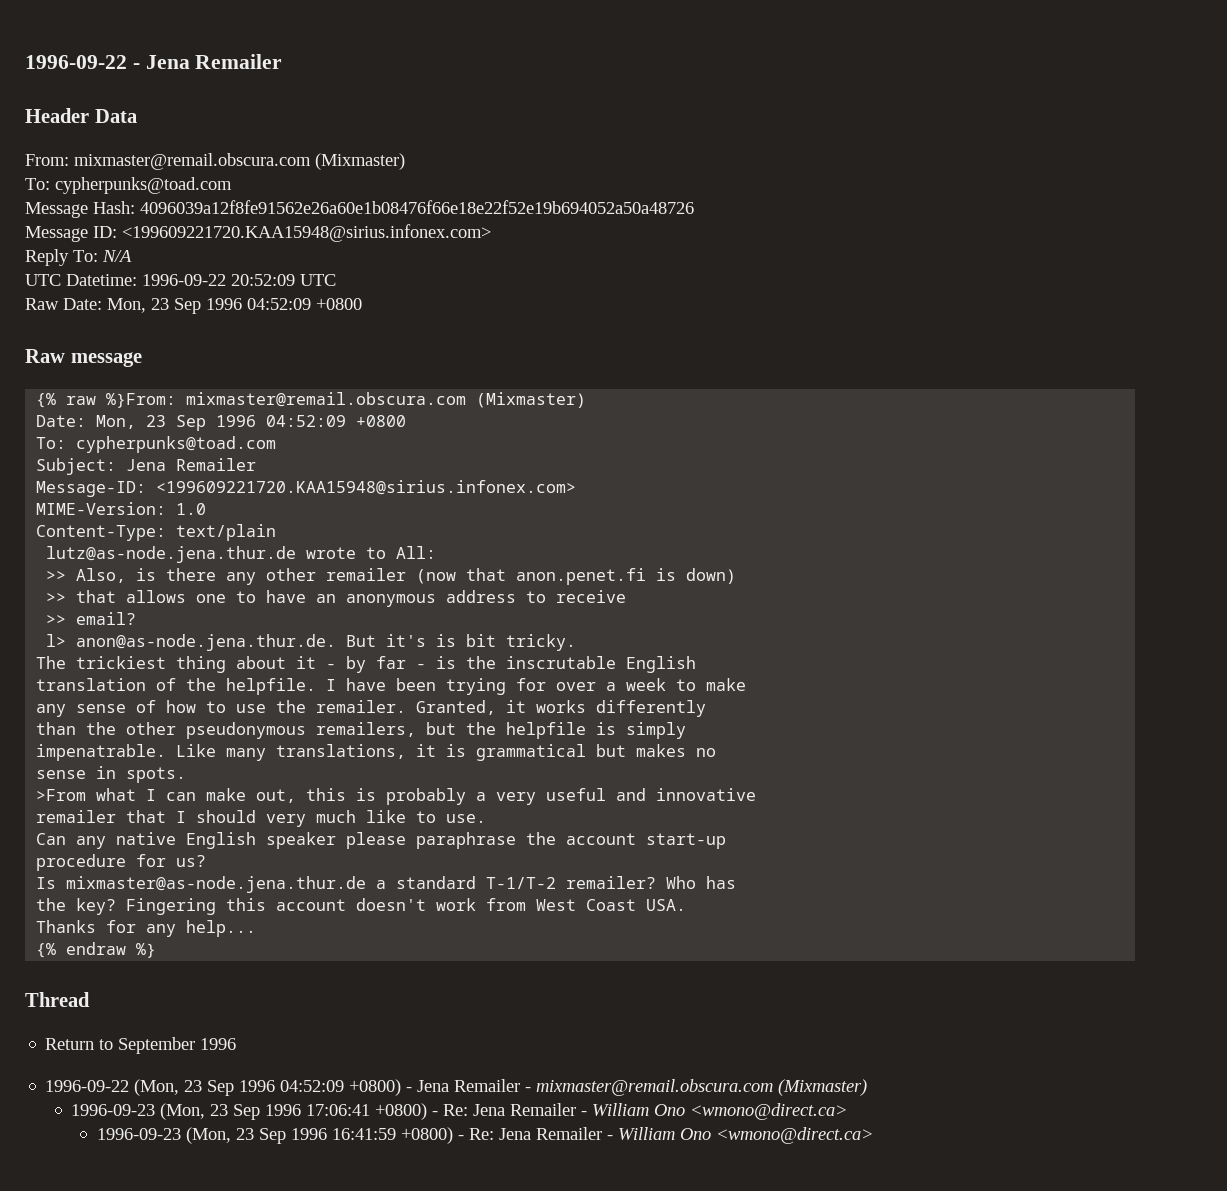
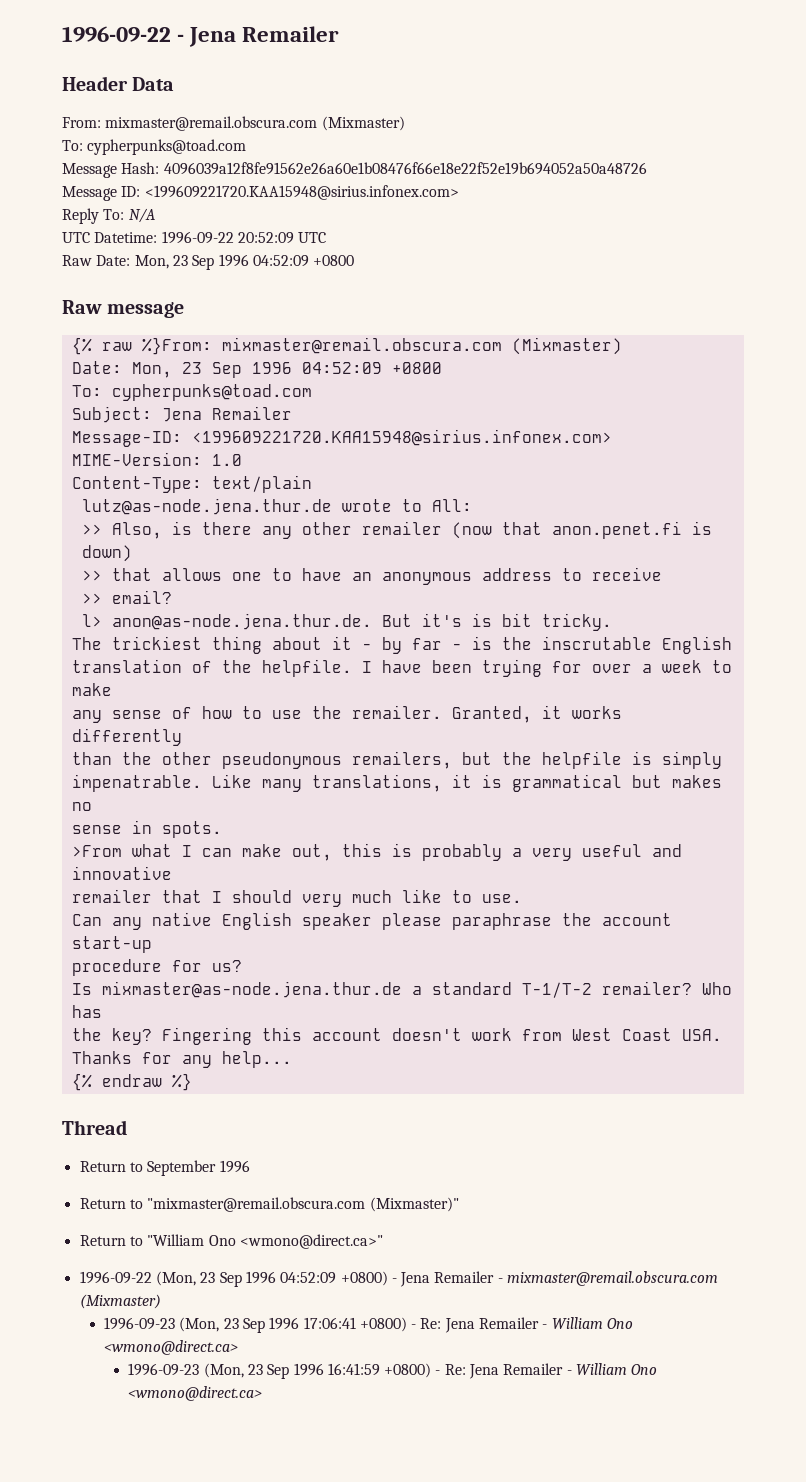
(237, 1044) none -> [79,1197,459,1212] [79,1234,383,1249] // Return to "mixmaster@remail.obscura.com (Mixmaster)" // Return to "William Ono <wmono@direct.ca>"

